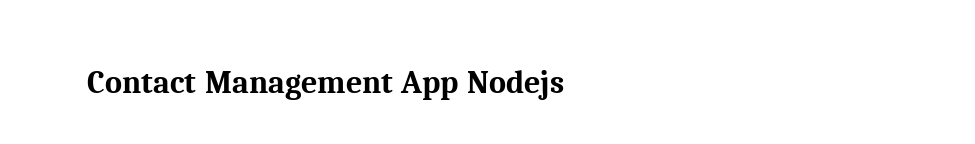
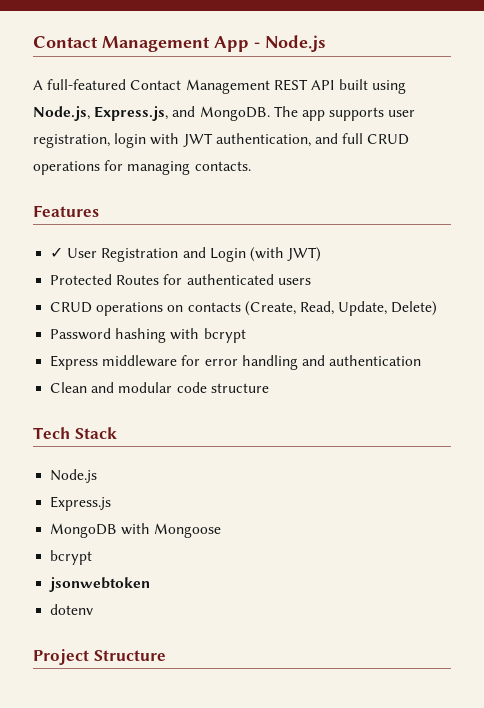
[466,70,564,100] Nodejs -> [254,35,326,52] [33,79,407,94] [33,106,416,121] [33,133,410,148] [33,160,251,175] [33,205,99,217] [50,247,322,262] [50,274,311,285] [50,301,438,316] [50,328,246,343] [50,355,422,370] [50,382,269,393] [33,427,117,439] [50,469,98,483] [50,496,112,511] [50,523,222,538] [50,550,93,565] [49,577,151,592] [50,604,94,615] [33,649,166,665] - Node.js // A full-featured Contact Management REST API built using Node.js, Express.js, and MongoDB. The app supports user registration, login with JWT authentication, and full CRUD operations for managing contacts. // Features // ✓ User Registration and Login (with JWT) // Protected Routes for authenticated users // CRUD operations on contacts (Create, Read, Update, Delete) // Password hashing with bcrypt // Express middleware for error handling and authentication // Clean and modular code structure // Tech Stack // Node.js // Express.js // MongoDB with Mongoose // bcrypt // jsonwebtoken // dotenv // Project Structure

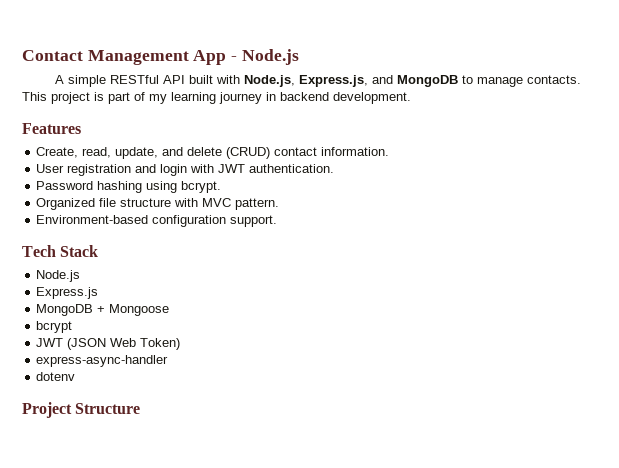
[47,79,308,94] full-featured Contact Management REST -> [68,75,160,87] simple RESTful
[372,80,407,94] using -> [216,75,241,84] with
[199,106,416,121] [33,133,410,148] [33,160,251,175] [33,205,99,217] [50,247,322,262] [50,274,311,285] [50,301,438,316] [50,328,246,343] [50,355,422,370] [50,382,269,393] MongoDB. The app supports user registration, login with JWT authentication, and full CRUD operations for managing contacts. // Features // ✓ User Registration and Login (with JWT) // Protected Routes for authenticated users // CRUD operations on contacts (Create, Read, Update, Delete) // Password hashing with bcrypt // Express middleware for error handling and authentication // Clean and modular code structure -> [397,75,582,87] [22,92,411,104] [22,123,81,134] [36,147,390,159] [36,164,335,176] [36,181,222,193] [36,198,280,210] [36,215,278,227] MongoDB to manage contacts. This project is part of my learning journey in backend development. // Features // Create, read, update, and delete (CRUD) contact information. // User registration and login with JWT authentication. // Password hashing using bcrypt. // Organized file structure with MVC pattern. // Environment-based configuration support.
[121,523,151,535] with -> [97,306,106,313] +
[49,577,151,592] jsonwebtoken -> [36,338,181,350] [36,355,169,367] JWT (JSON Web Token) // express-async-handler

